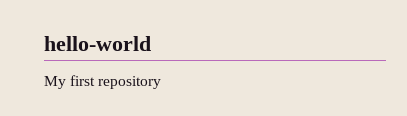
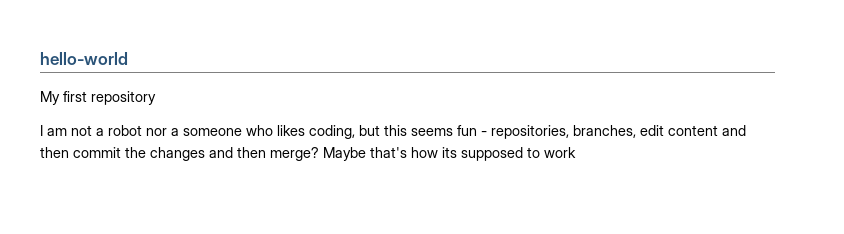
(162, 82) none -> [40,125,746,139] [40,147,576,161] // I am not a robot nor a someone who likes coding, but this seems fun - repositories, branches, edit content and then commit the changes and then merge? Maybe that's how its supposed to work

